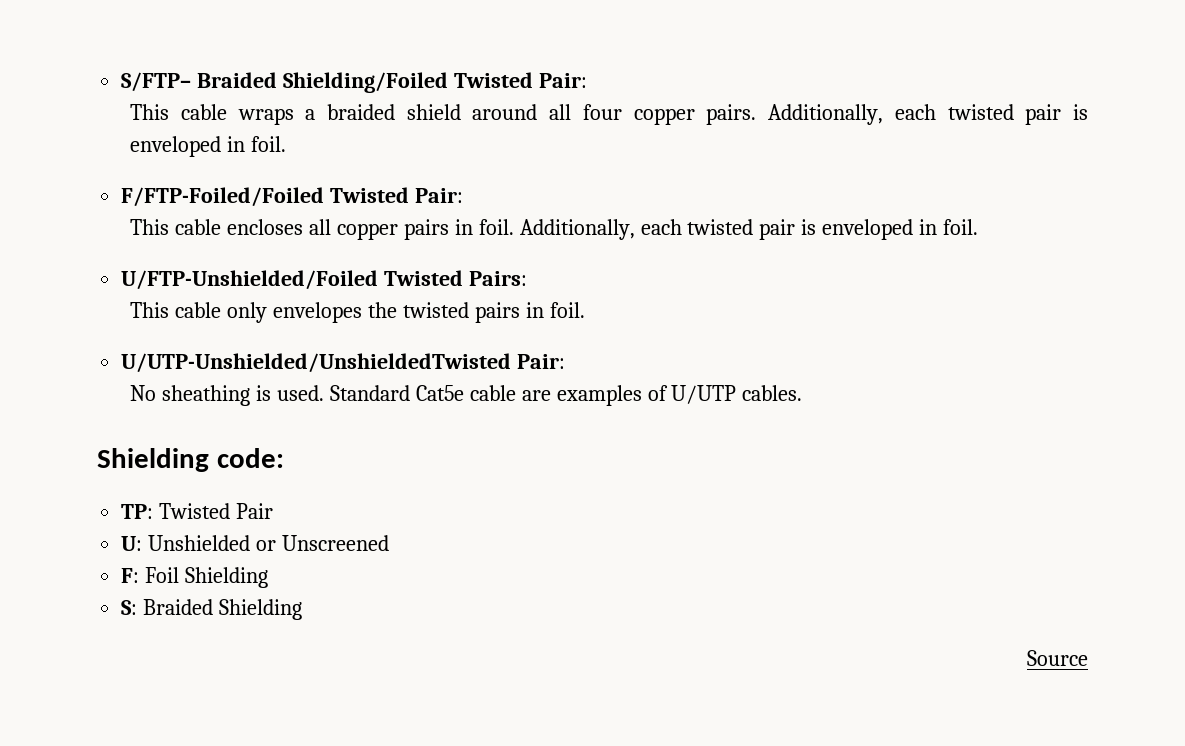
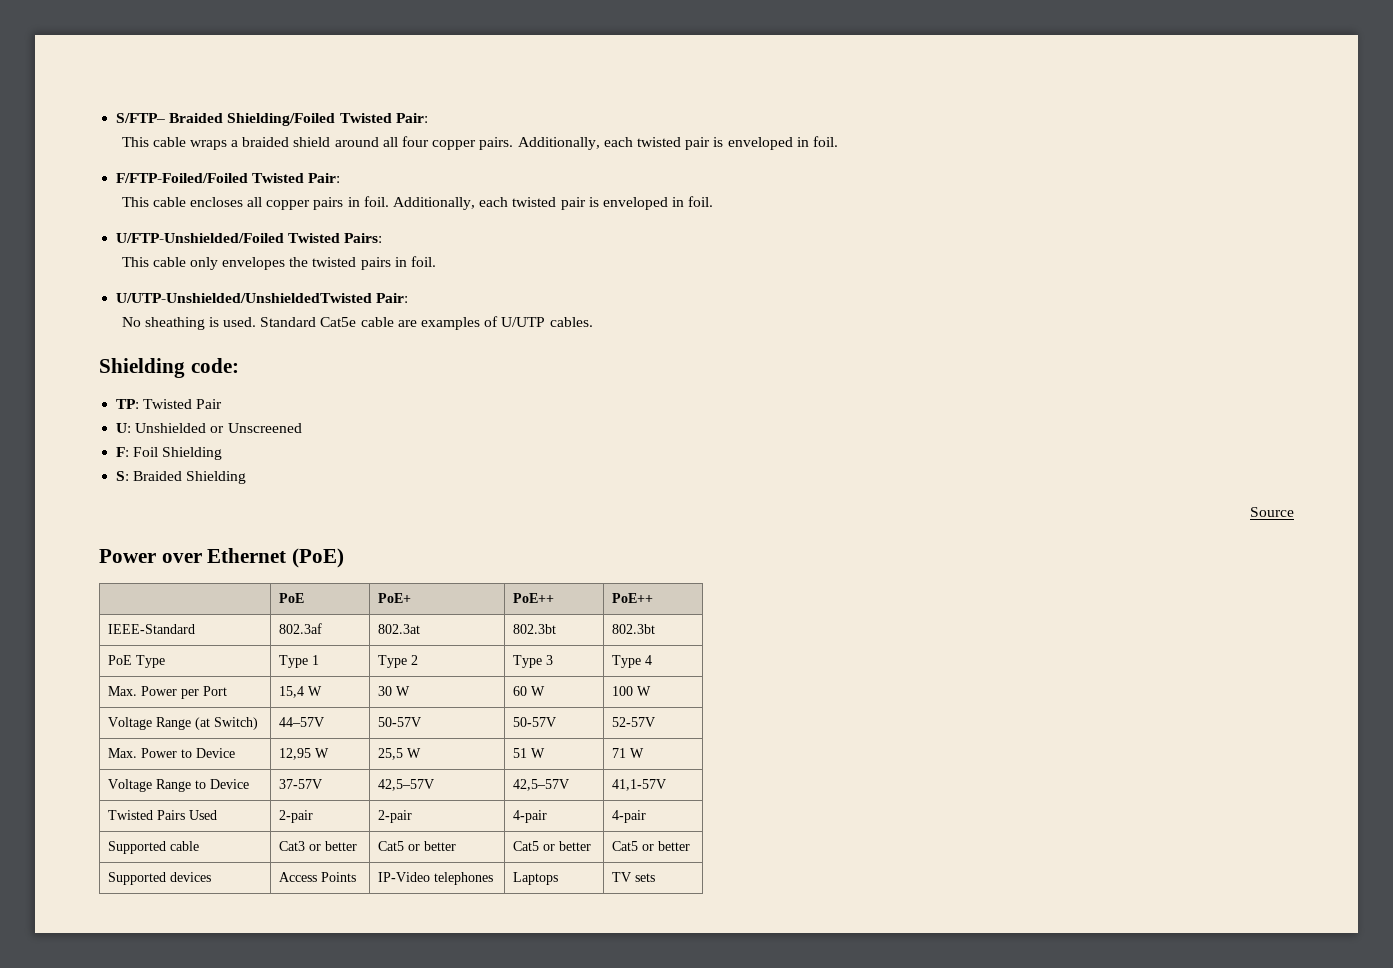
(1088, 658) none -> [99,548,345,568] [279,593,305,603] [378,593,412,603] [513,593,555,603] [612,593,654,603] [108,624,196,634] [279,623,323,634] [378,624,421,634] [513,624,557,634] [612,624,656,634] [108,655,166,668] [279,655,320,668] [378,655,419,668] [513,655,554,668] [612,655,653,668] [108,686,228,699] [279,686,323,698] [378,686,411,696] [513,686,546,696] [612,686,652,696] [108,717,259,730] [279,717,325,727] [378,717,422,727] [513,717,557,727] [612,717,656,727] [108,748,236,758] [279,748,330,760] [378,748,422,760] [513,748,546,758] [612,748,645,758] [108,779,250,792] [279,779,323,789] [378,779,435,791] [513,779,570,791] [612,779,667,791] [108,810,218,820] [279,810,314,823] [378,810,413,823] [513,810,548,823] [612,810,647,823] [108,841,200,854] [279,841,358,851] [378,841,457,851] [513,841,592,851] [612,841,691,851] [108,872,212,885] [279,872,357,882] [378,872,494,885] [513,872,559,885] [612,872,656,882] // Power over Ethernet (PoE) // | PoE | PoE+ | PoE++ | PoE++ // IEEE-Standard | 802.3af | 802.3at | 802.3bt | 802.3bt // PoE Type | Type 1 | Type 2 | Type 3 | Type 4 // Max. Power per Port | 15,4 W | 30 W | 60 W | 100 W // Voltage Range (at Switch) | 44–57V | 50-57V | 50-57V | 52-57V // Max. Power to Device | 12,95 W | 25,5 W | 51 W | 71 W // Voltage Range to Device | 37-57V | 42,5–57V | 42,5–57V | 41,1-57V // Twisted Pairs Used | 2-pair | 2-pair | 4-pair | 4-pair // Supported cable | Cat3 or better | Cat5 or better | Cat5 or better | Cat5 or better // Supported devices | Access Points | IP-Video telephones | Laptops | TV sets

